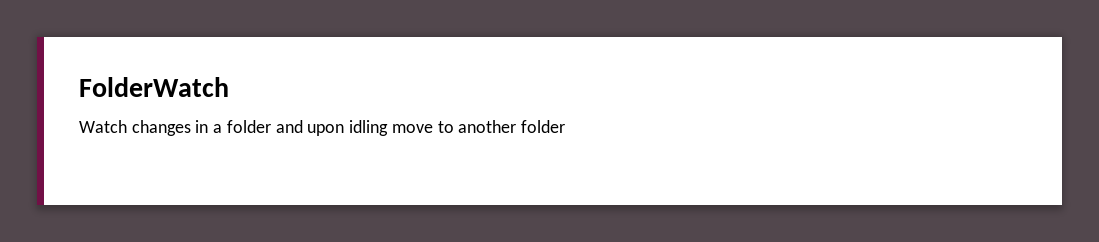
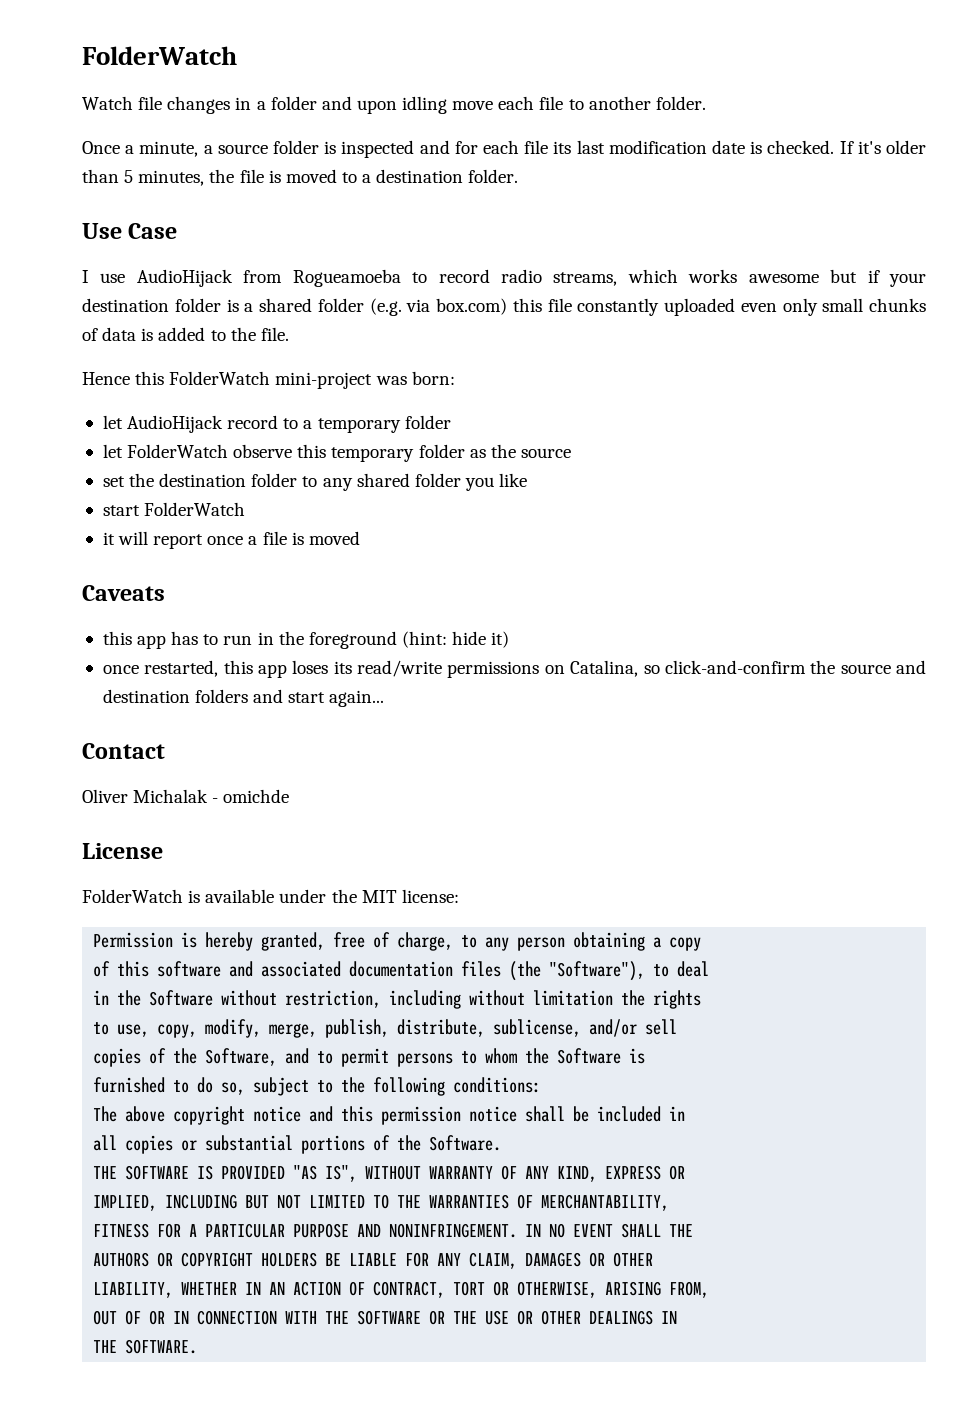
(127, 126) none -> [138,96,163,110] file
[437,120,565,133] to another folder -> [498,96,706,110] [82,140,927,158] [82,169,519,186] [82,223,178,239] [82,269,927,287] [82,298,926,316] [82,327,289,341] [82,371,455,389] [102,415,451,433] [102,444,571,462] [102,473,528,491] [102,502,246,516] [102,531,360,549] [82,585,165,601] [102,631,510,649] [102,660,927,678] [102,689,385,707] [82,743,165,759] [82,789,290,803] [82,843,163,859] [82,889,459,903] [93,932,702,951] [93,961,710,981] [93,990,702,1009] [93,1019,678,1038] [93,1048,646,1067] [93,1077,542,1096] [93,1106,686,1125] [93,1135,502,1154] [93,1165,686,1182] [93,1194,670,1211] [93,1223,694,1238] [93,1252,654,1269] [93,1281,710,1298] [93,1310,678,1325] [93,1339,198,1354] each file to another folder. // Once a minute, a source folder is inspected and for each file its last modification date is checked. If it's older than 5 minutes, the file is moved to a destination folder. // Use Case // I use AudioHijack from Rogueamoeba to record radio streams, which works awesome but if your destination folder is a shared folder (e.g. via box.com) this file constantly uploaded even only small chunks of data is added to the file. // Hence this FolderWatch mini-project was born: // let AudioHijack record to a temporary folder // let FolderWatch observe this temporary folder as the source // set the destination folder to any shared folder you like // start FolderWatch // it will report once a file is moved // Caveats // this app has to run in the foreground (hint: hide it) // once restarted, this app loses its read/write permissions on Catalina, so click-and-confirm the source and destination folders and start again... // Contact // Oliver Michalak - omichde // License // FolderWatch is available under the MIT license: // Permission is hereby granted, free of charge, to any person obtaining a copy // of this software and associated documentation files (the "Software"), to deal // in the Software without restriction, including without limitation the rights // to use, copy, modify, merge, publish, distribute, sublicense, and/or sell // copies of the Software, and to permit persons to whom the Software is // furnished to do so, subject to the following conditions: // The above copyright notice and this permission notice shall be included in // all copies or substantial portions of the Software. // THE SOFTWARE IS PROVIDED "AS IS", WITHOUT WARRANTY OF ANY KIND, EXPRESS OR // IMPLIED, INCLUDING BUT NOT LIMITED TO THE WARRANTIES OF MERCHANTABILITY, // FITNESS FOR A PARTICULAR PURPOSE AND NONINFRINGEMENT. IN NO EVENT SHALL THE // AUTHORS OR COPYRIGHT HOLDERS BE LIABLE FOR ANY CLAIM, DAMAGES OR OTHER // LIABILITY, WHETHER IN AN ACTION OF CONTRACT, TORT OR OTHERWISE, ARISING FROM, // OUT OF OR IN CONNECTION WITH THE SOFTWARE OR THE USE OR OTHER DEALINGS IN // THE SOFTWARE.

